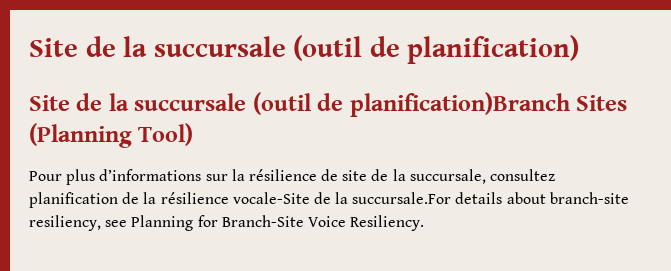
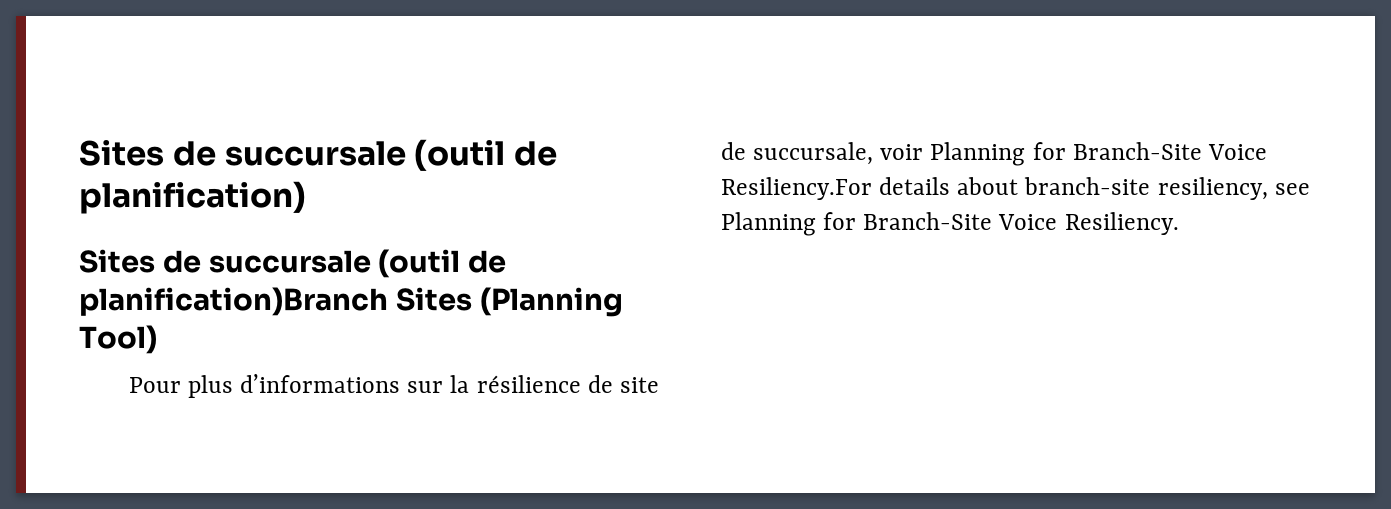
[29,36,148,57] Site de la -> [79,140,216,166] Sites de
[29,93,129,111] Site de la -> [79,249,201,273] Sites de
[392,169,556,184] [29,192,452,208] la succursale, consultez planification de la résilience vocale-Site de la succursale.For -> [753,142,1267,166] [721,177,872,200] succursale, voir Planning for Branch-Site Voice Resiliency.For

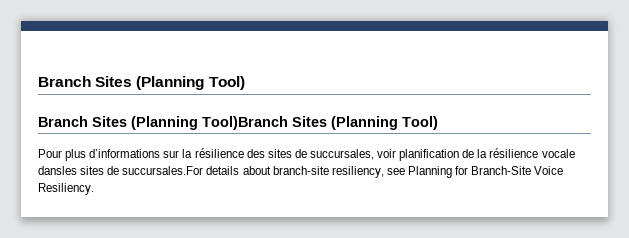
[79,139,558,171] [79,181,306,214] [79,249,507,278] [79,287,388,316] Sites de succursale (outil de planification) // Sites de succursale (outil de planification)Branch -> [38,76,245,90] [38,116,288,130] Branch Sites (Planning Tool) // Branch Sites (Planning Tool)Branch
[587,375,659,393] [721,142,1267,166] [721,177,872,200] de site de succursale, voir Planning for Branch-Site Voice Resiliency.For -> [246,148,575,161] [38,166,204,175] des sites de succursales, voir planification de la résilience vocale dansles sites de succursales.For

